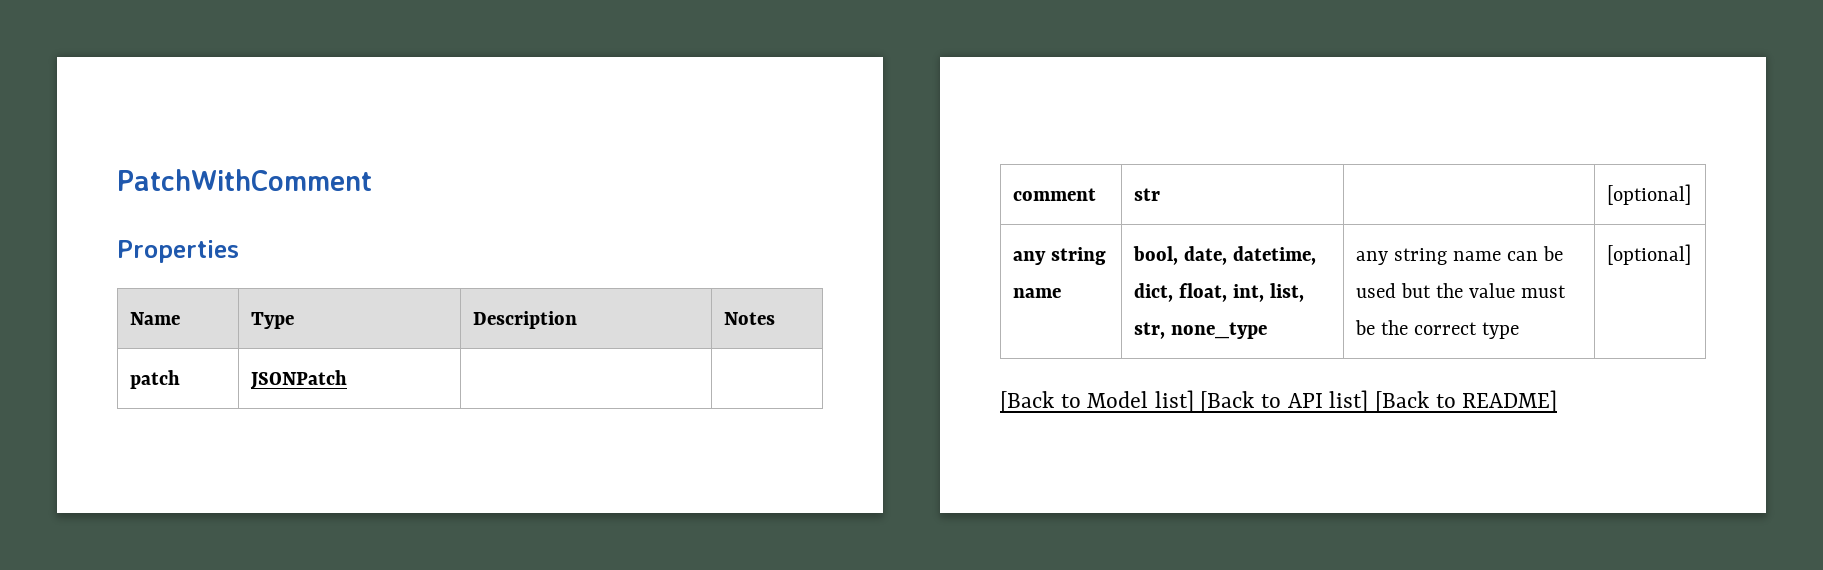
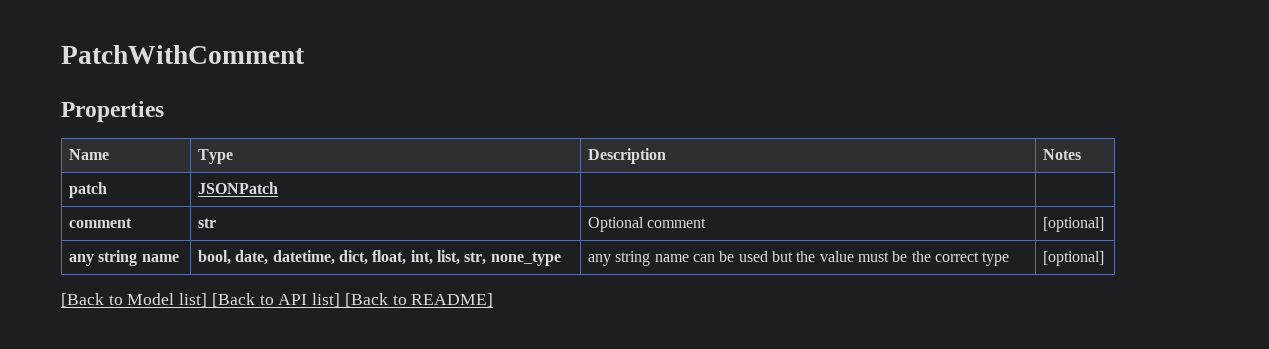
(1160, 194) none -> [588,217,707,232] Optional comment

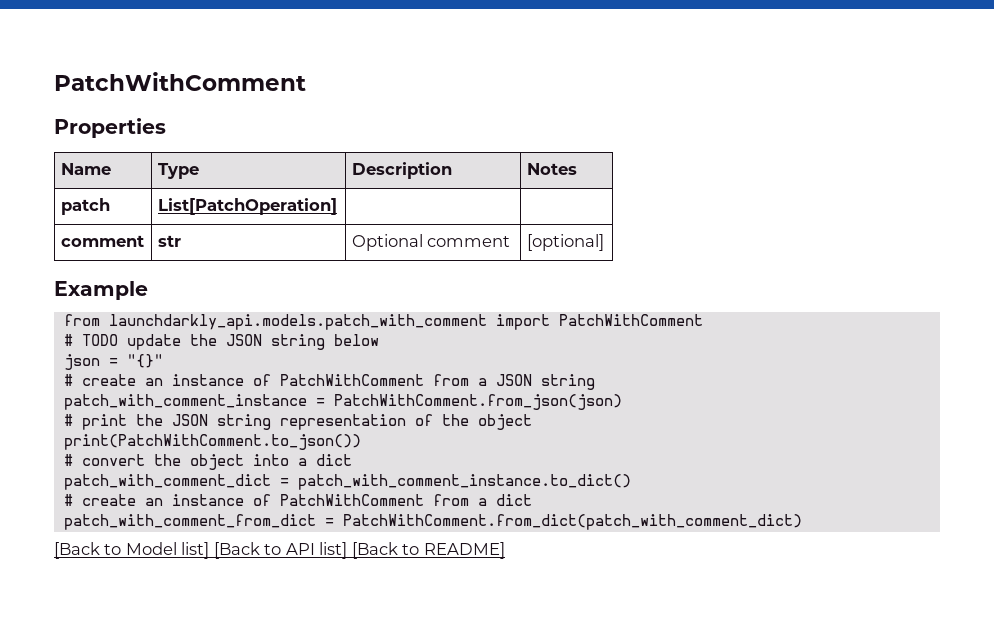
[198,182,279,194] JSONPatch -> [157,198,337,215] List[PatchOperation]
[69,250,179,266] [198,250,561,266] [588,251,1010,266] [1043,251,1105,266] // any string name | bool, date, datetime, dict, float, int, list, str, none_type | any string name can be used but the value must be the correct type | [optional] -> [54,281,148,300] [63,314,703,330] [63,334,379,350] [63,354,163,370] [63,374,595,390] [63,394,622,410] [63,414,532,430] [63,434,361,450] [63,454,352,470] [63,474,631,490] [63,494,532,506] [63,514,802,530] // Example // from launchdarkly_api.models.patch_with_comment import PatchWithComment // # TODO update the JSON string below // json = "{}" // # create an instance of PatchWithComment from a JSON string // patch_with_comment_instance = PatchWithComment.from_json(json) // # print the JSON string representation of the object // print(PatchWithComment.to_json()) // # convert the object into a dict // patch_with_comment_dict = patch_with_comment_instance.to_dict() // # create an instance of PatchWithComment from a dict // patch_with_comment_from_dict = PatchWithComment.from_dict(patch_with_comment_dict)

